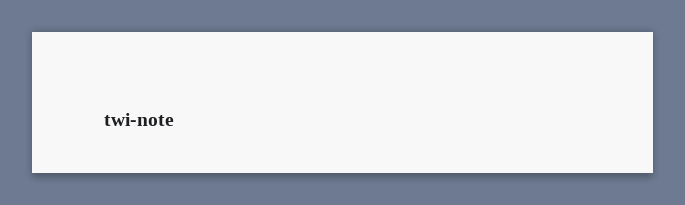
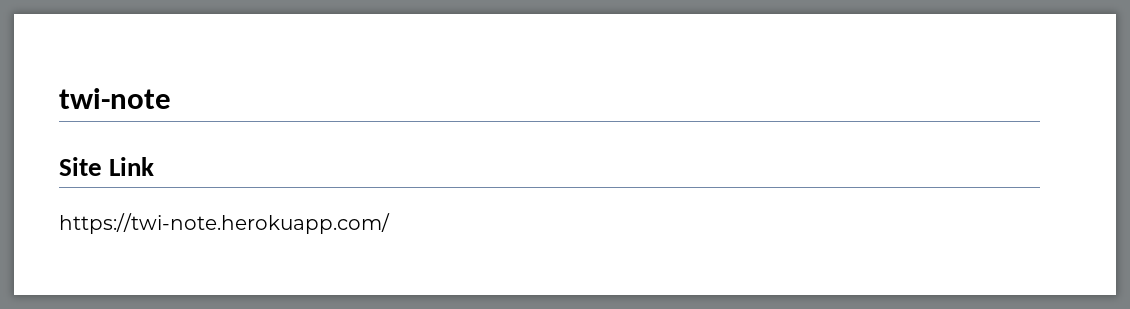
(174, 119) none -> [59,157,155,176] [59,213,390,234] // Site Link // https://twi-note.herokuapp.com/

